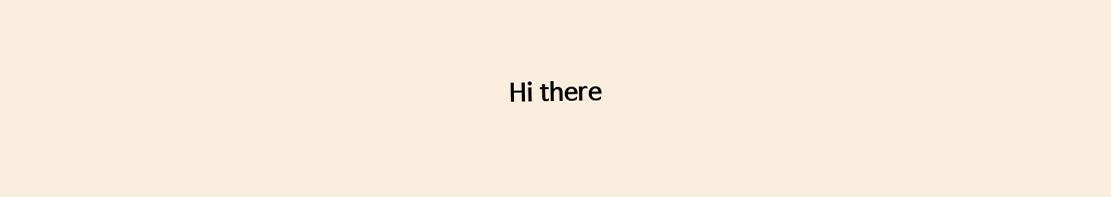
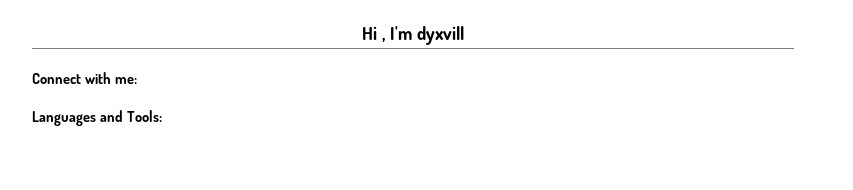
[538,80,603,103] there -> [382,26,464,45] [32,72,137,84] [32,110,162,126] , I'm dyxvill // Connect with me: // Languages and Tools:

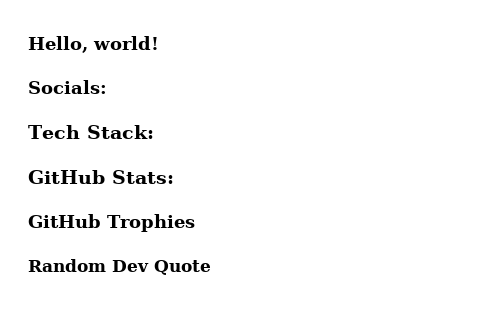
[362,26,464,45] [32,72,137,84] [32,110,162,126] Hi , I'm dyxvill // Connect with me: // Languages and Tools: -> [28,36,159,53] [28,80,107,94] [28,125,154,139] [28,170,174,184] [28,214,195,232] [28,259,211,275] Hello, world! // Socials: // Tech Stack: // GitHub Stats: // GitHub Trophies // Random Dev Quote

